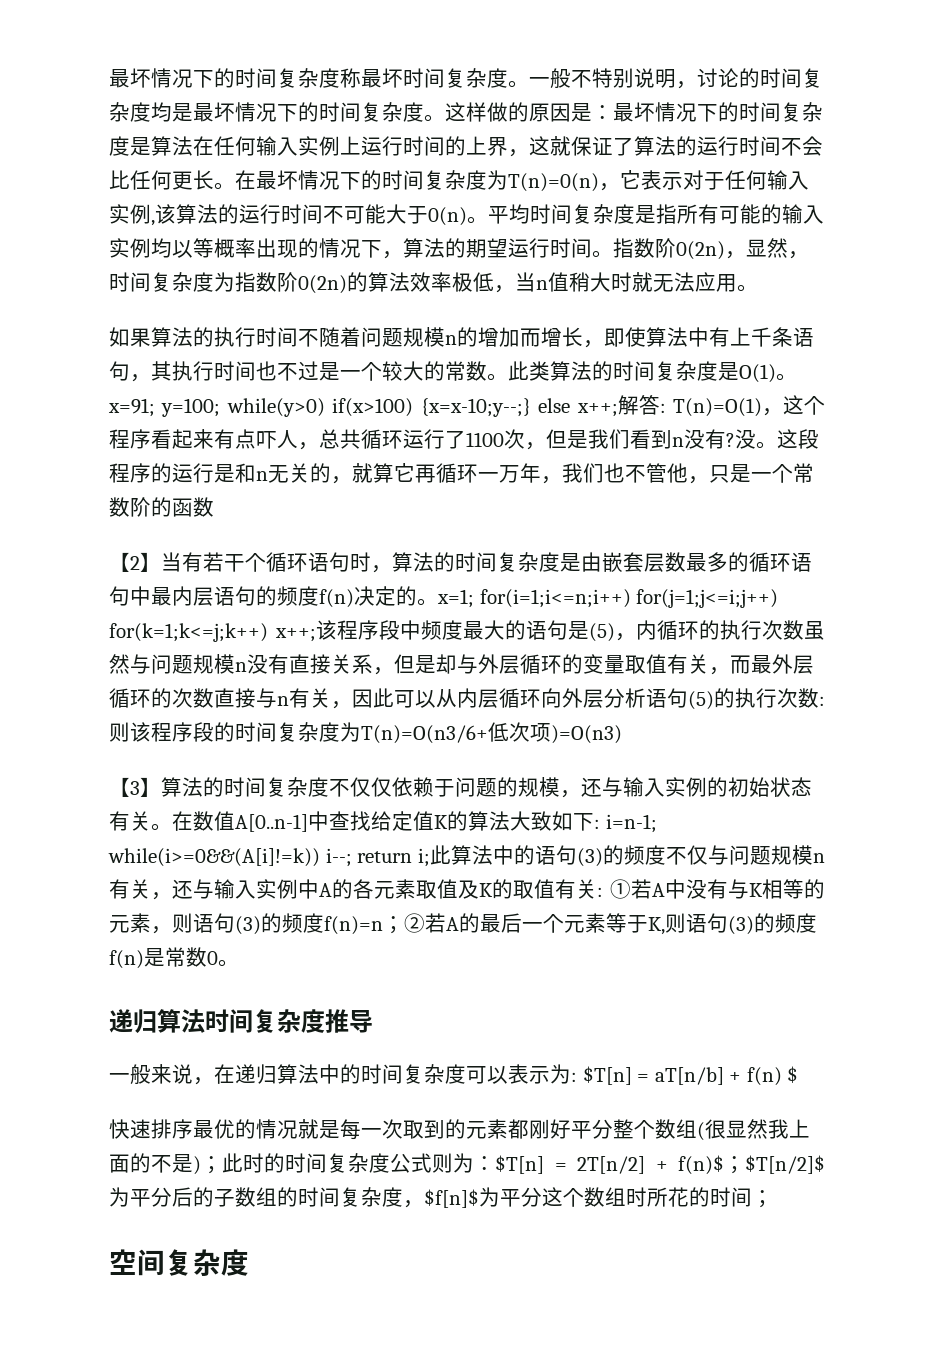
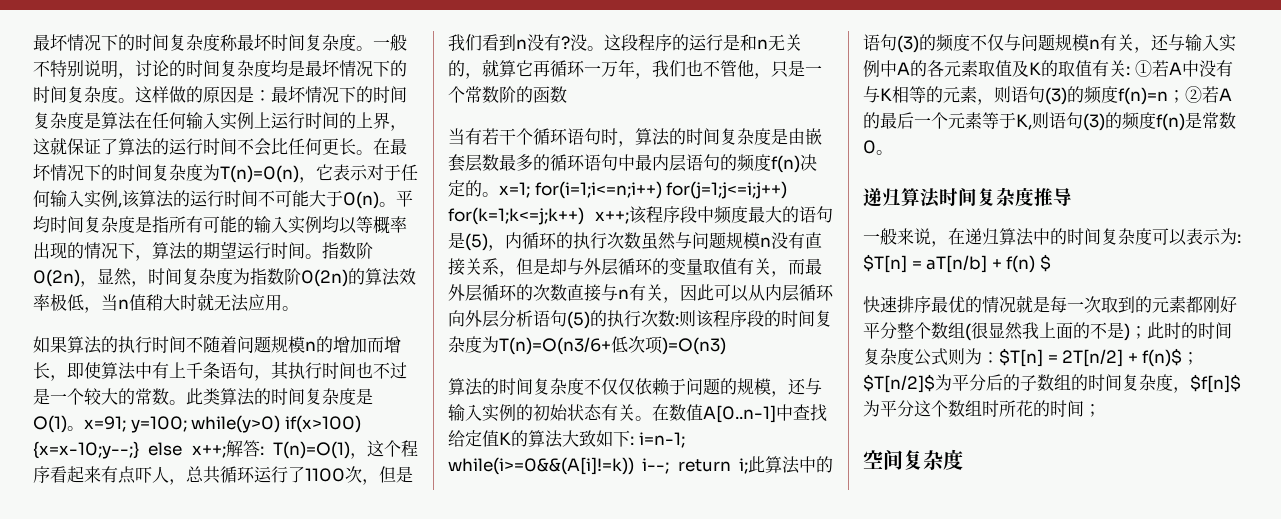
[109,552,161,572] 【2】 -> (567, 94) none
[109,777,161,797] 【3】 -> (726, 346) none

